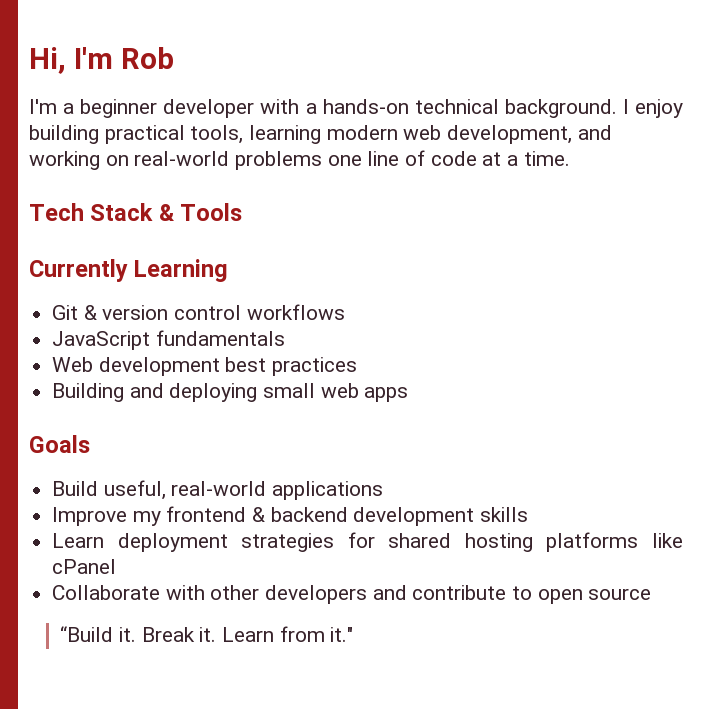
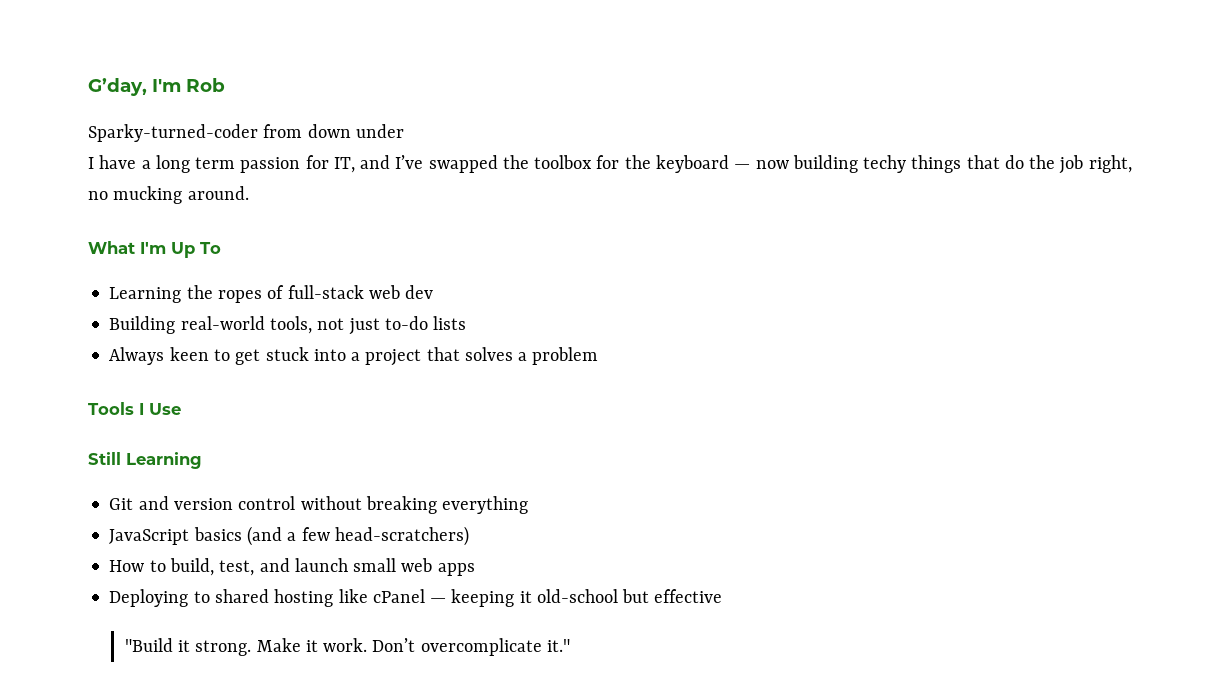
[29,47,66,74] Hi, -> [88,78,147,96] G’day,
[29,99,684,118] [29,125,612,144] [29,150,570,170] [29,203,243,221] [29,259,128,282] I'm a beginner developer with a hands-on technical background. I enjoy building practical tools, learning modern web development, and working on real-world problems one line of code at a time. // Tech Stack & Tools // Currently -> [88,124,404,142] [88,155,1132,174] [88,186,249,204] [88,241,221,258] [109,285,434,303] [109,316,467,335] [109,347,599,366] [88,402,181,415] [88,452,121,465] Sparky-turned-coder from down under // I have a long term passion for IT, and I’ve swapped the toolbox for the keyboard — now building techy things that do the job right, no mucking around. // What I'm Up To // Learning the ropes of full-stack web dev // Building real-world tools, not just to-do lists // Always keen to get stuck into a project that solves a problem // Tools I Use // Still
[83,305,97,320] & -> [138,496,169,510] and
[246,304,345,320] [52,330,285,350] [52,357,358,376] [52,383,409,402] [29,435,90,453] [52,480,384,500] [52,506,529,526] [52,532,375,552] workflows // JavaScript fundamentals // Web development best practices // Building and deploying small web apps // Goals // Build useful, real-world applications // Improve my frontend & backend development skills // Learn deployment strategies for -> [300,496,529,514] [109,526,469,546] [109,558,475,576] [109,589,210,607] without breaking everything // JavaScript basics (and a few head-scratchers) // How to build, test, and launch small web apps // Deploying to
[546,532,639,552] platforms -> (334, 598) none
[52,585,652,604] [60,626,325,642] // Collaborate with other developers and contribute to open source // “Build it. Break it. Learn from -> [430,589,723,607] [124,638,542,656] — keeping it old-school but effective // "Build it strong. Make it work. Don’t overcomplicate

